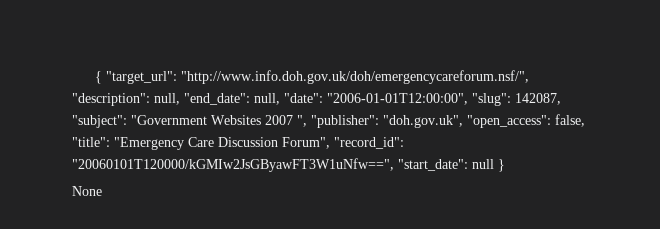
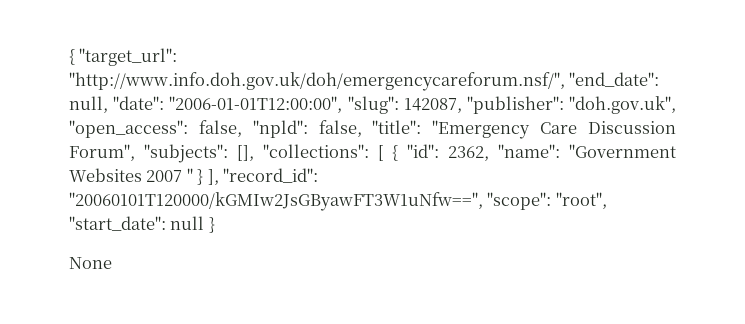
[72,93,180,106] "description": null, -> (565, 81) none
[72,115,307,128] "subject": "Government Websites 2007 ", -> (462, 105) none
(585, 120) none -> [252,120,362,138] "npld": false,
[334,137,404,149] [72,158,394,172] "record_id": "20060101T120000/kGMIw2JsGByawFT3W1uNfw==", -> [143,144,677,163] [69,168,319,185] [69,192,607,211] "subjects": [], "collections": [ { "id": 2362, "name": "Government Websites 2007 " } ], "record_id": "20060101T120000/kGMIw2JsGByawFT3W1uNfw==", "scope": "root",

